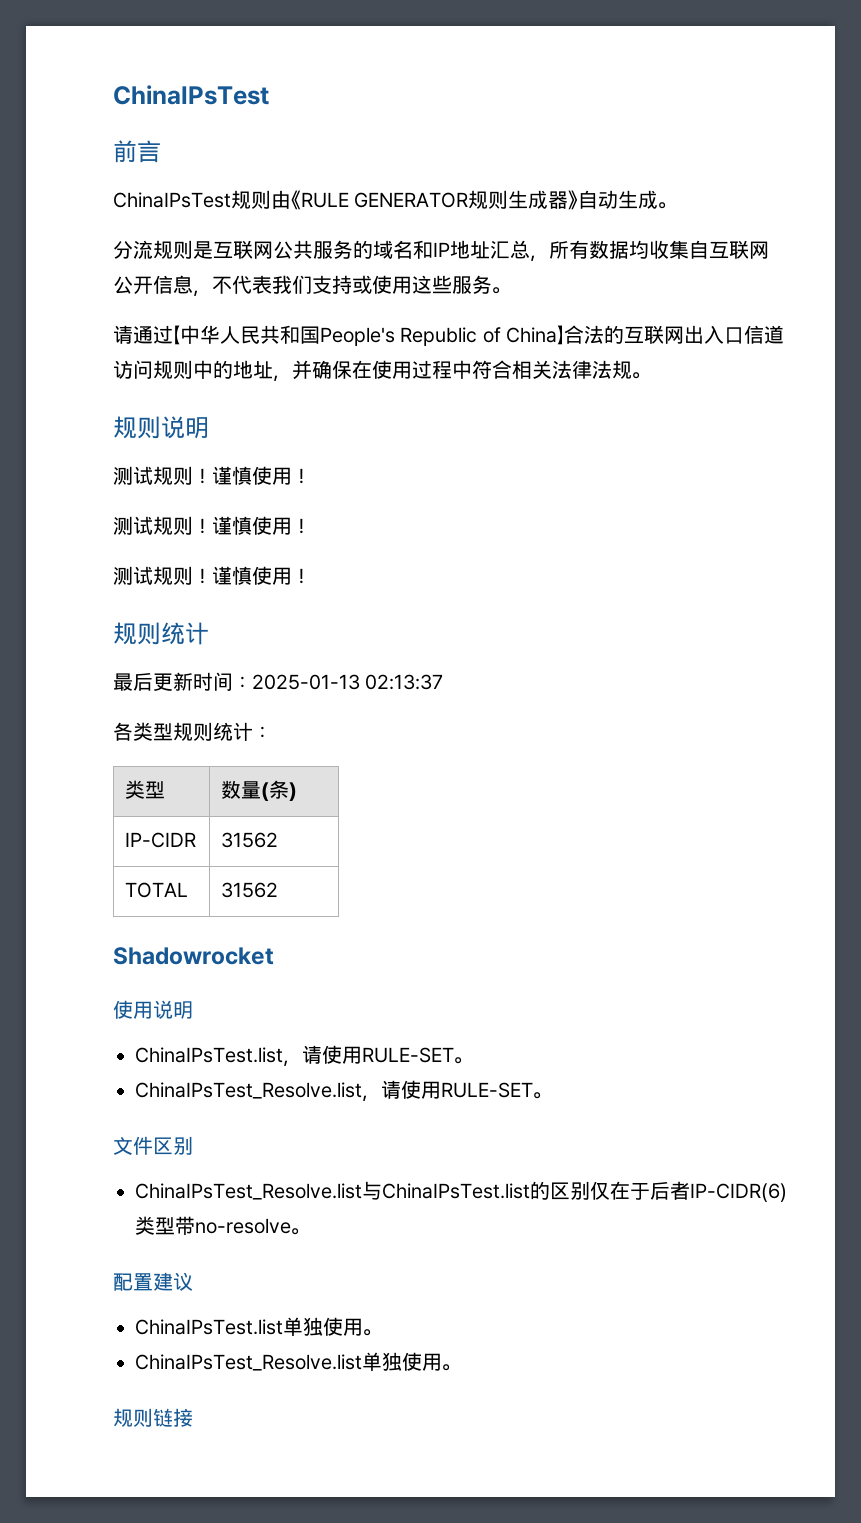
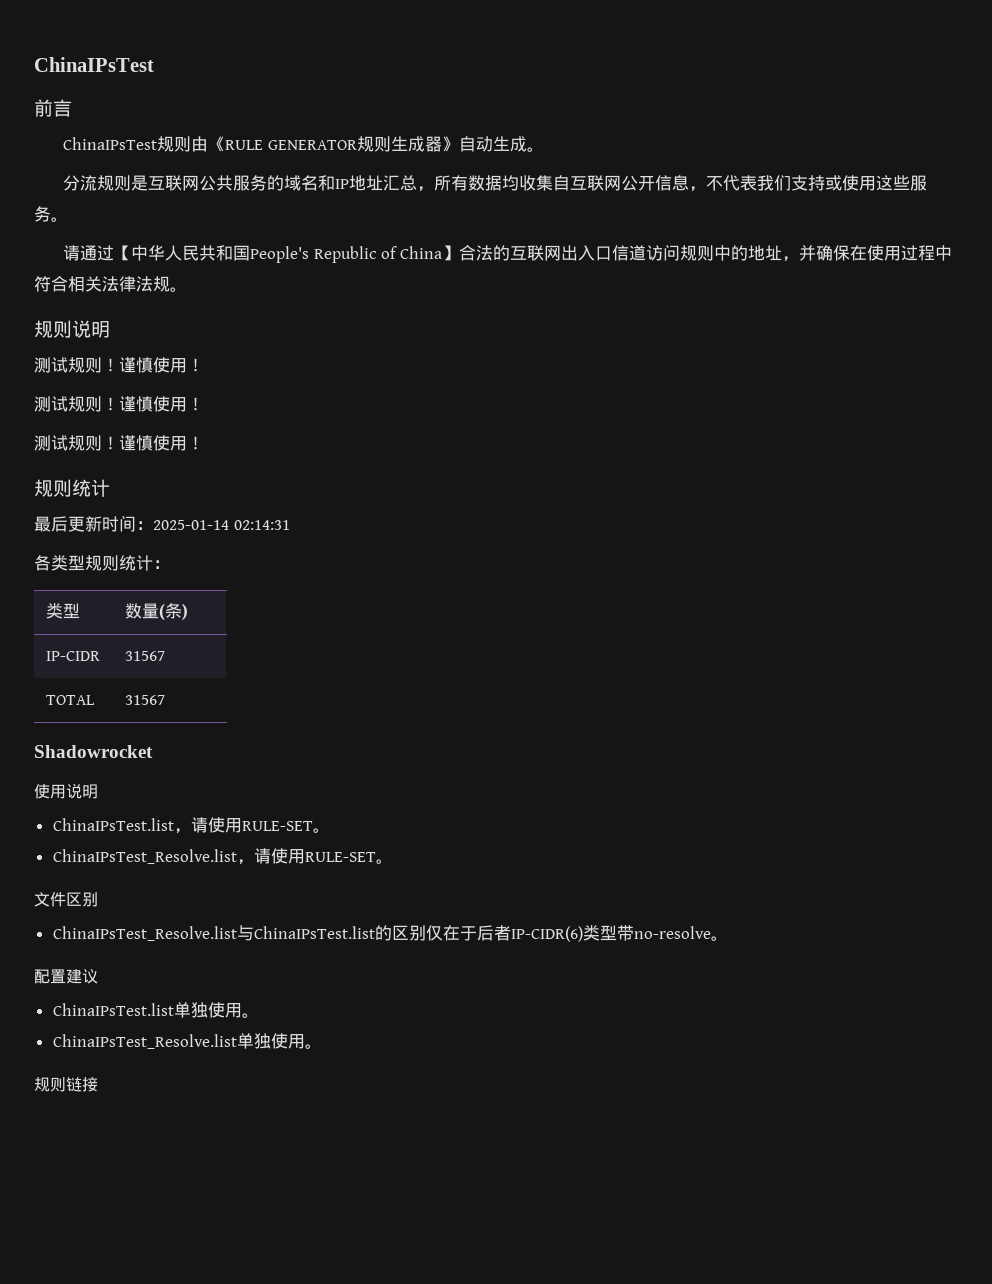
[252,674,444,690] 2025-01-13 02:13:37 -> [153,520,290,530] 2025-01-14 02:14:31
[221,832,279,848] 31562 -> [125,651,166,661] 31567
[221,882,279,898] 31562 -> [125,695,166,705] 31567

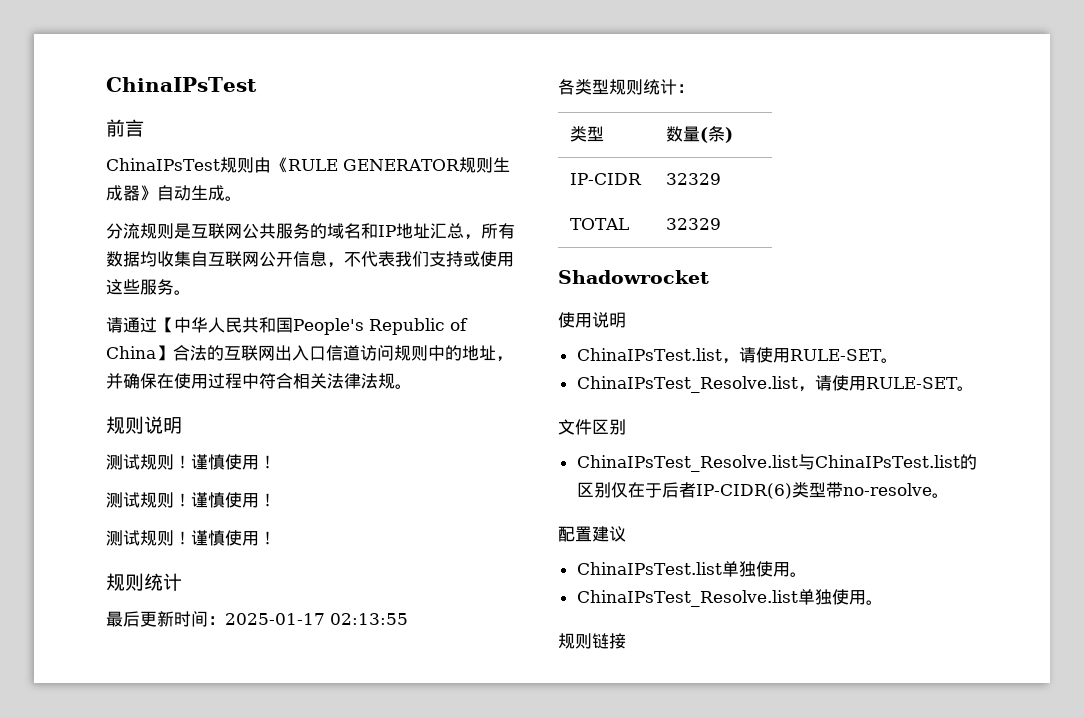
[153,520,290,530] 2025-01-14 02:14:31 -> [225,613,408,625] 2025-01-17 02:13:55
[125,651,166,661] 31567 -> [666,173,722,185] 32329
[125,695,166,705] 31567 -> [666,218,722,230] 32329

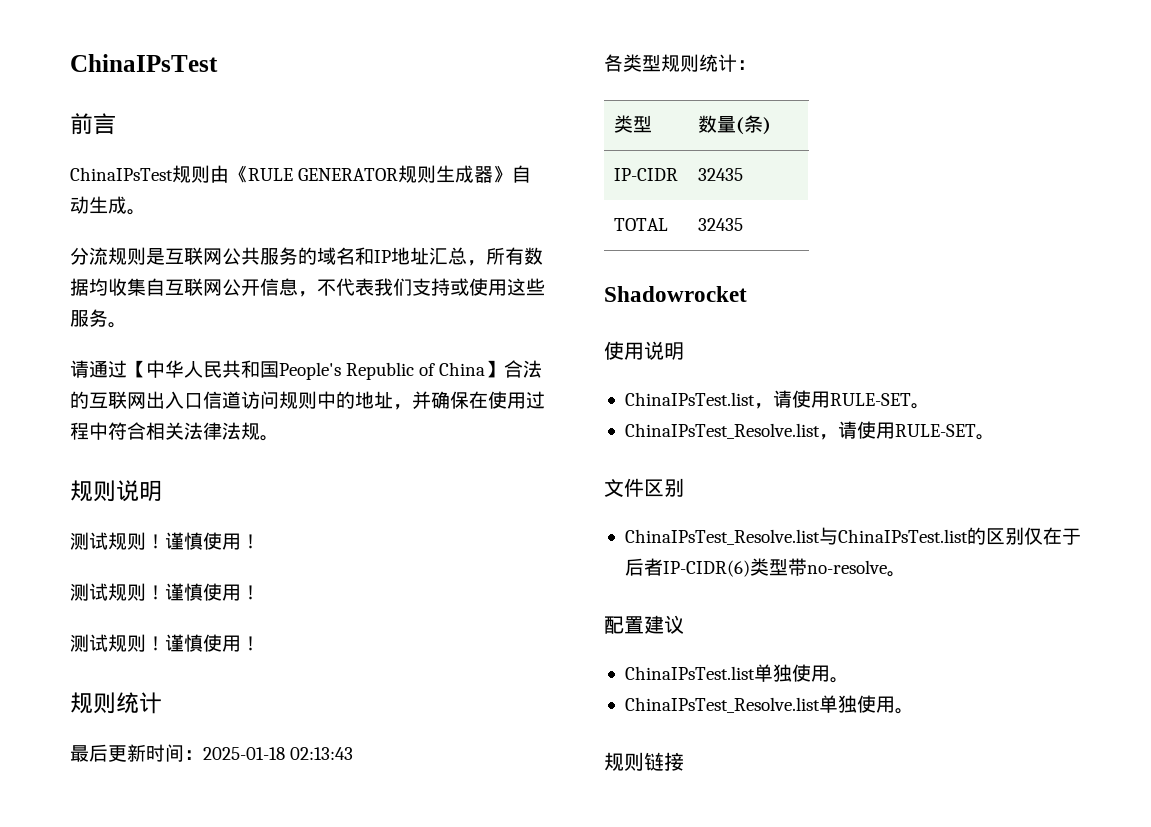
[225,613,408,625] 2025-01-17 02:13:55 -> [203,747,354,760] 2025-01-18 02:13:43
[666,173,722,185] 32329 -> [697,168,743,181] 32435
[666,218,722,230] 32329 -> [697,218,743,231] 32435

